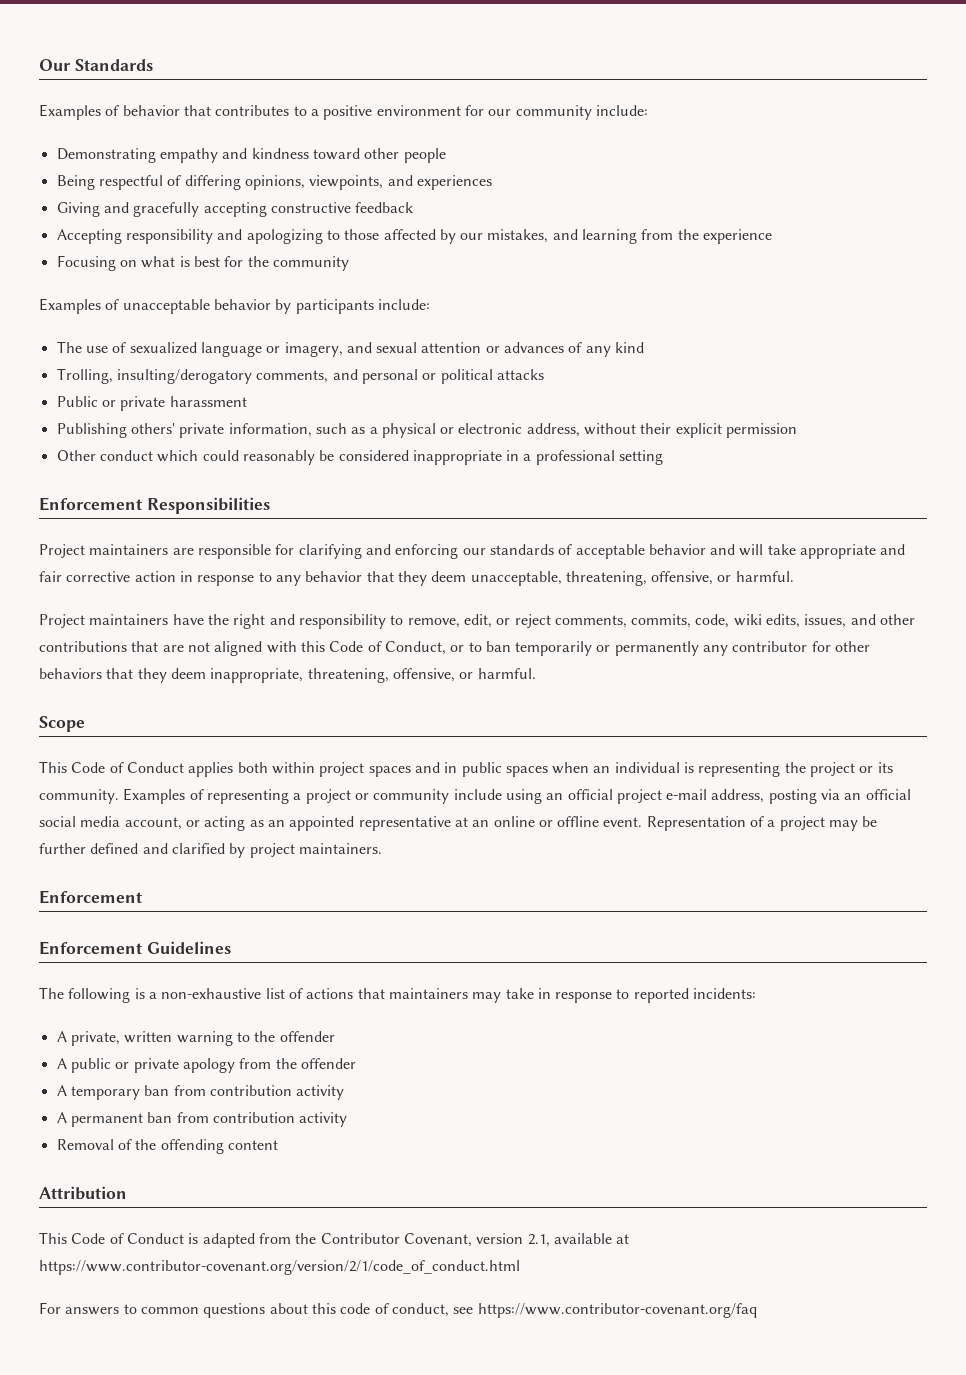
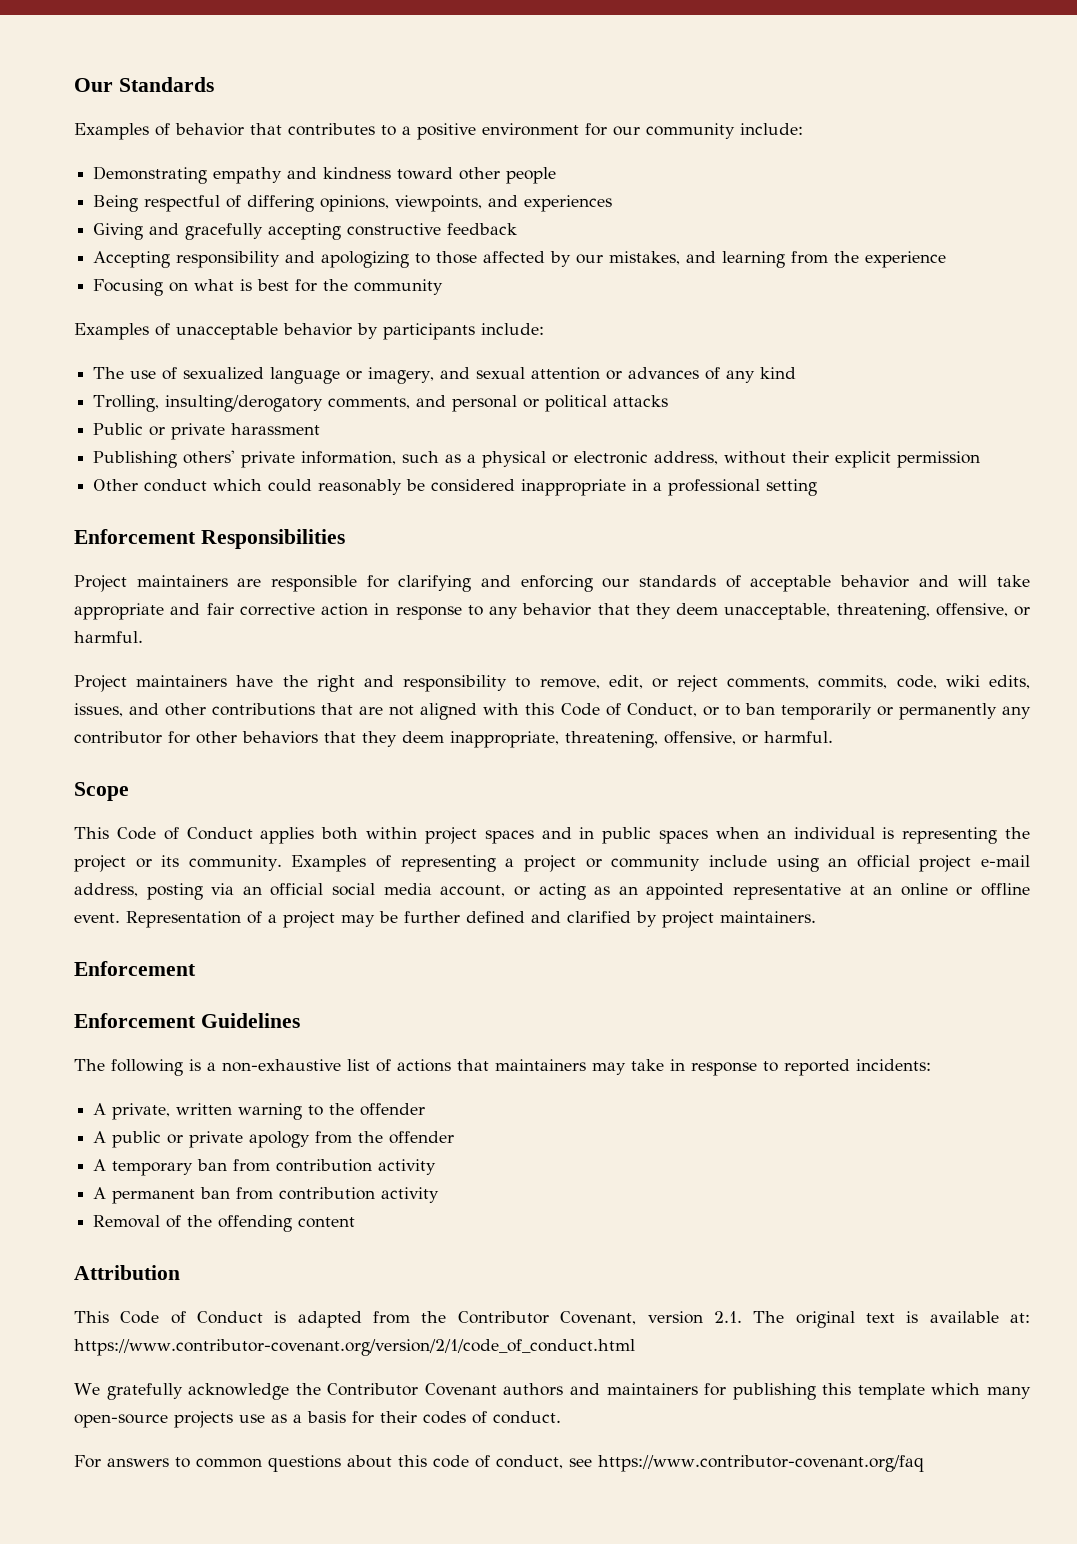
[527,1233,630,1247] [39,1260,520,1275] 2.1, available at https://www.contributor-covenant.org/version/2/1/code_of_conduct.html -> [713,1311,1031,1328] [74,1339,635,1356] [74,1383,1031,1400] [74,1411,561,1428] 2.1. The original text is available at: https://www.contributor-covenant.org/version/2/1/code_of_conduct.html // We gratefully acknowledge the Contributor Covenant authors and maintainers for publishing this template which many open-source projects use as a basis for their codes of conduct.

